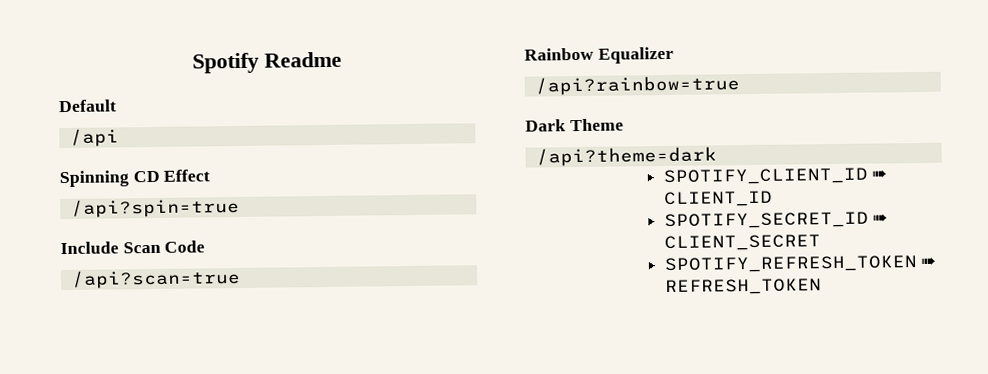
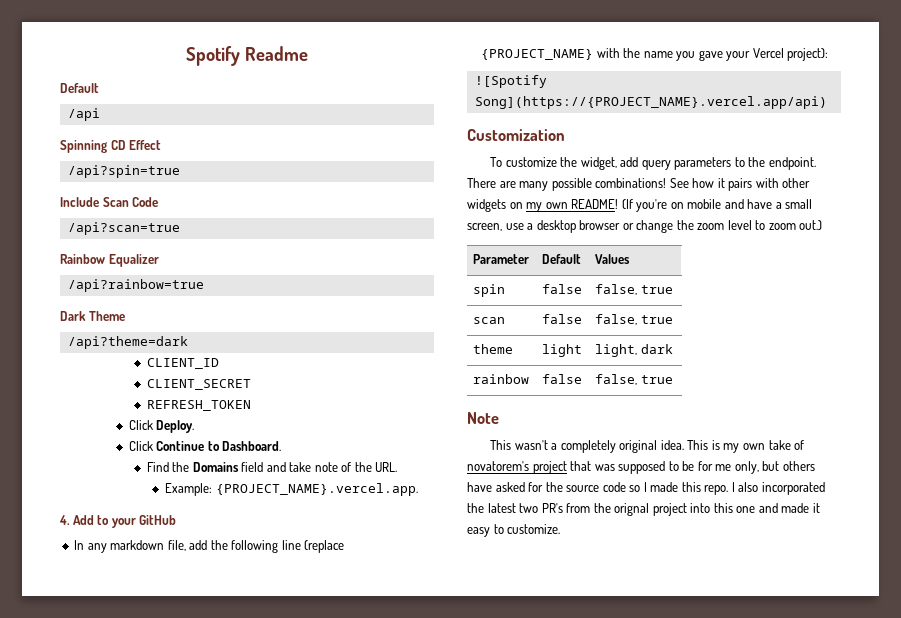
[662,167,888,186] SPOTIFY_CLIENT_ID ➠ -> (188, 342) none
[663,211,889,230] SPOTIFY_SECRET_ID ➠ -> (219, 363) none
[663,255,937,274] SPOTIFY_REFRESH_TOKEN ➠ -> (251, 384) none
(822, 287) none -> [128,420,195,433] [128,441,282,451] [146,462,398,472] [165,483,418,496] [59,515,177,528] [74,540,345,553] [481,48,829,61] [474,75,547,88] [474,96,827,109] [467,129,565,141] [490,157,816,170] [467,178,811,191] [467,199,813,212] [467,220,823,233] [473,254,530,264] [542,254,582,264] [595,254,631,264] [473,284,506,297] [542,284,583,294] [595,284,673,295] [473,317,506,324] [542,314,583,324] [595,314,673,325] [473,344,514,354] [542,344,583,357] [595,344,673,357] [473,374,530,384] [542,374,583,384] [595,374,673,385] [467,412,499,424] [490,440,805,453] [467,461,815,474] [467,482,825,495] [467,503,820,516] [467,524,561,537] // Click Deploy. // Click Continue to Dashboard. // Find the Domains field and take note of the URL. // Example: {PROJECT_NAME}.vercel.app. // 4. Add to your GitHub // In any markdown file, add the following line (replace {PROJECT_NAME} with the name you gave your Vercel project): // ![Spotify Song](https://{PROJECT_NAME}.vercel.app/api) // Customization // To customize the widget, add query parameters to the endpoint. There are many possible combinations! See how it pairs with other widgets on my own README! (If you're on mobile and have a small screen, use a desktop browser or change the zoom level to zoom out.) // Parameter | Default | Values // spin | false | false, true // scan | false | false, true // theme | light | light, dark // rainbow | false | false, true // Note // This wasn't a completely original idea. This is my own take of novatorem's project that was supposed to be for me only, but others have asked for the source code so I made this repo. I also incorporated the latest two PR's from the orignal project into this one and made it easy to customize.

